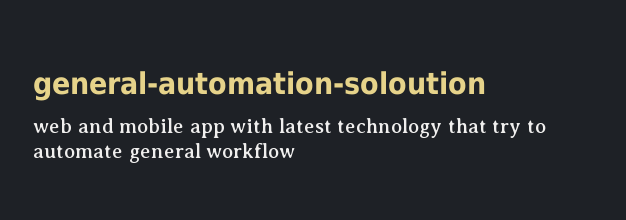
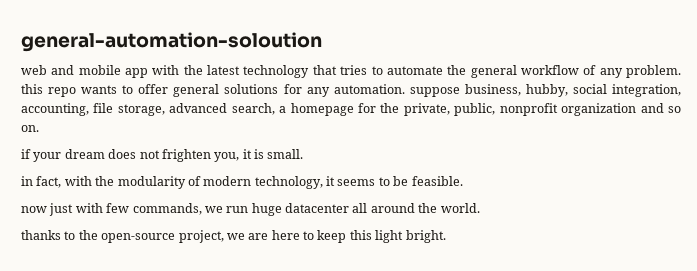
(274, 125) none -> [183,65,203,75] the
[492,120,522,138] try -> [340,65,368,75] tries
(123, 151) none -> [447,65,467,75] the
(296, 150) none -> [583,65,682,78] [21,84,681,97] [21,103,682,116] [21,125,39,132] [21,149,304,162] [21,176,463,189] [21,203,480,216] [21,230,446,243] of any problem. this repo wants to offer general solutions for any automation. suppose business, hubby, social integration, accounting, file storage, advanced search, a homepage for the private, public, nonprofit organization and so on. // if your dream does not frighten you, it is small. // in fact, with the modularity of modern technology, it seems to be feasible. // now just with few commands, we run huge datacenter all around the world. // thanks to the open-source project, we are here to keep this light bright.

